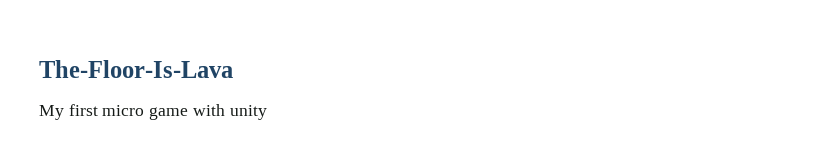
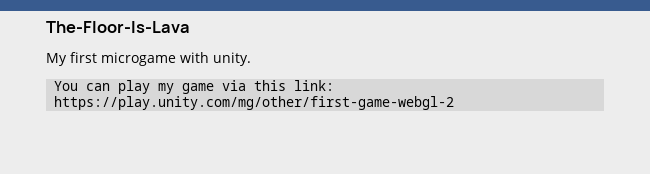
[102,104,267,120] micro game with unity -> [101,52,251,66] [54,80,335,94] [54,96,455,110] microgame with unity. // You can play my game via this link: https://play.unity.com/mg/other/first-game-webgl-2

